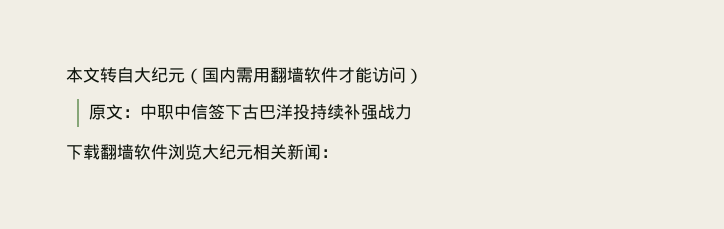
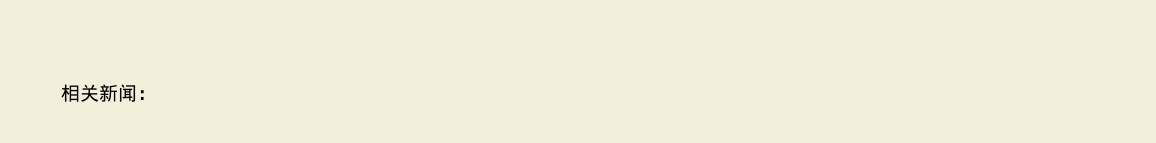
[66,67,423,84] [88,104,412,120] [66,144,253,160] 本文转自大纪元（国内需用翻墙软件才能访问） // 原文：中职中信签下古巴洋投持续补强战力 // 下载翻墙软件浏览大纪元 -> (61, 93) none

